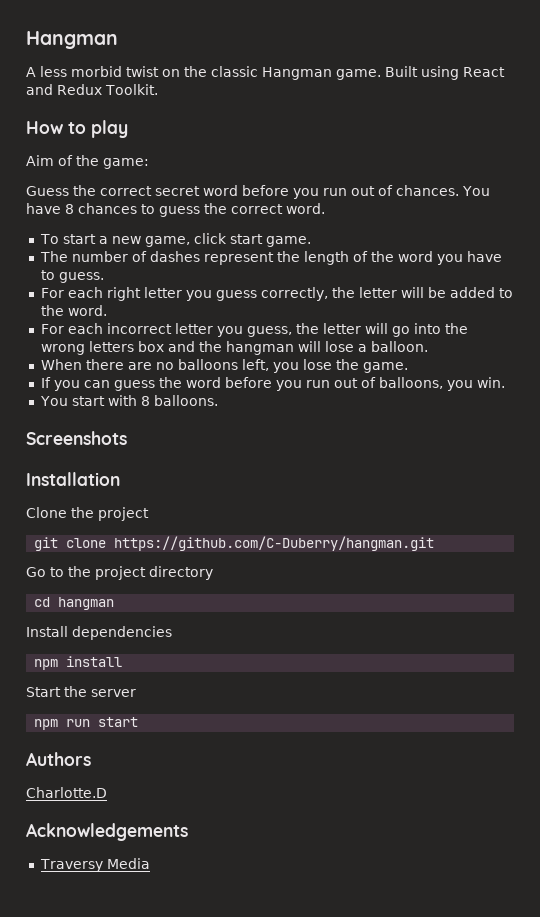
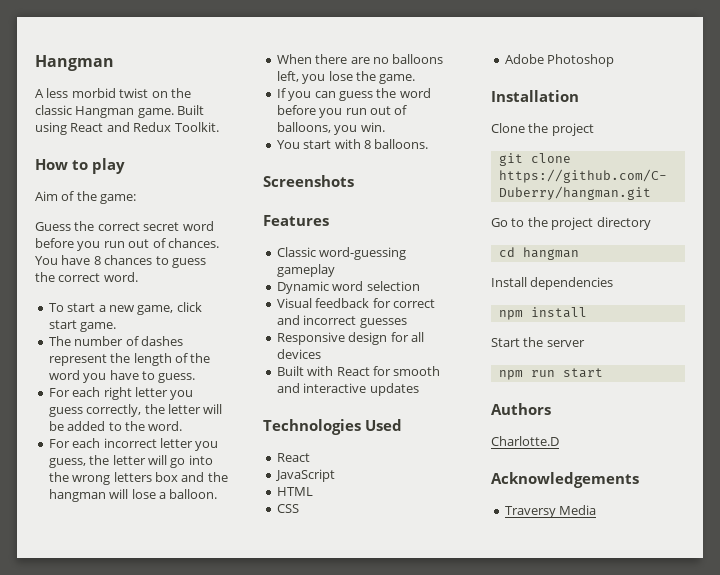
(127, 438) none -> [263,215,329,226] [276,247,407,260] [276,264,335,277] [276,281,420,294] [276,298,435,308] [276,315,407,328] [276,332,424,345] [276,349,321,359] [276,366,441,376] [276,383,419,396] [263,419,402,435] [276,453,310,462] [274,469,335,482] [276,487,313,496] [276,504,299,513] [504,54,615,67] // Features // Classic word-guessing gameplay // Dynamic word selection // Visual feedback for correct and incorrect guesses // Responsive design for all devices // Built with React for smooth and interactive updates // Technologies Used // React // JavaScript // HTML // CSS // Adobe Photoshop

